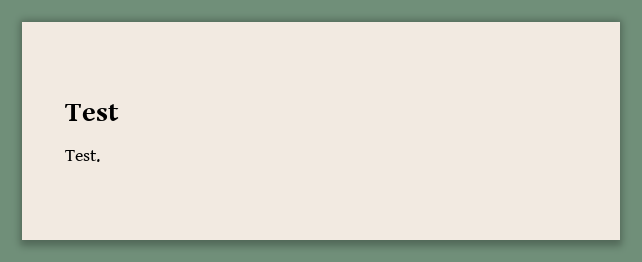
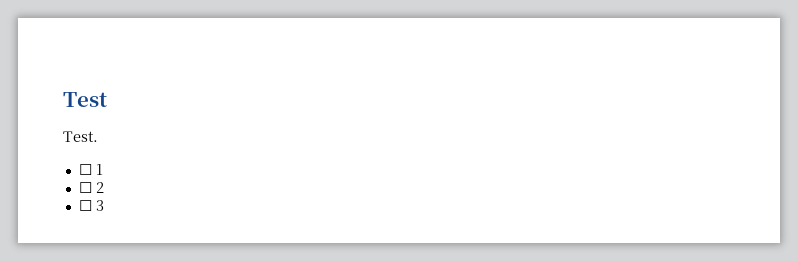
(100, 156) none -> [78,164,103,175] [78,182,104,193] [78,200,104,211] // ☐ 1 // ☐ 2 // ☐ 3

